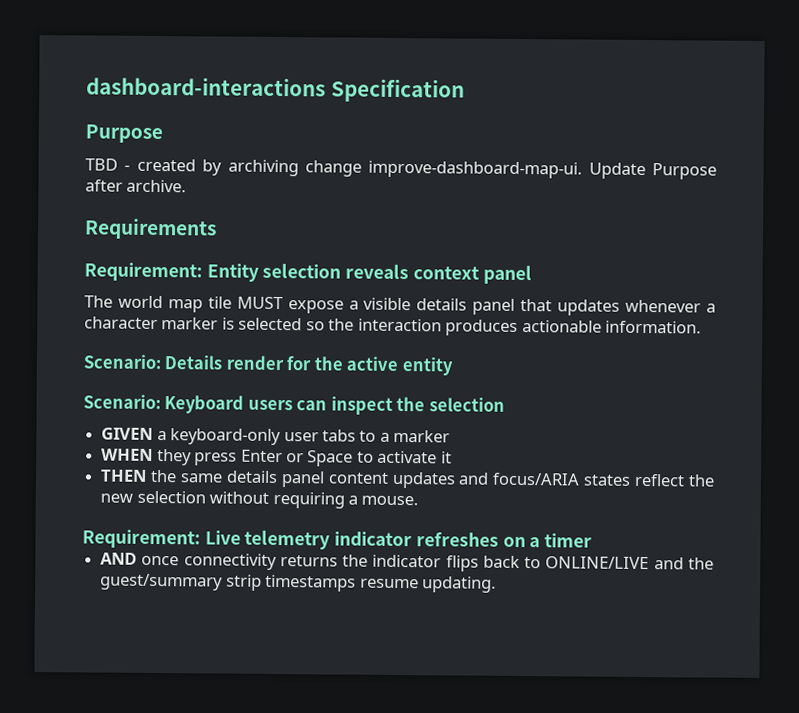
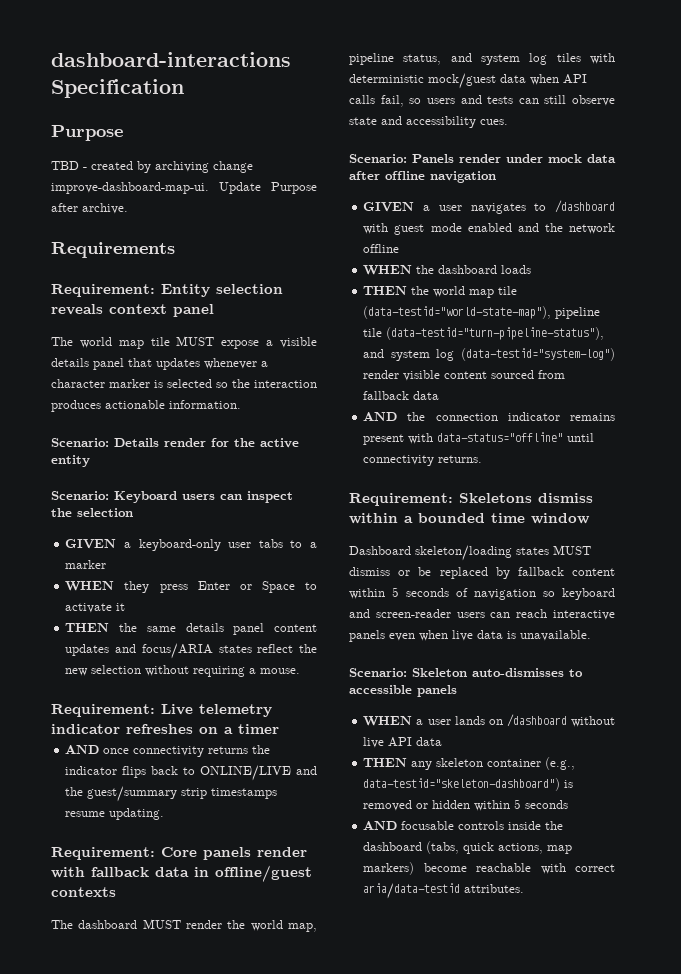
(496, 584) none -> [51,847,307,860] [51,865,312,882] [51,887,116,897] [51,919,317,932] [349,53,615,65] [349,73,587,89] [349,95,615,107] [349,116,508,128] [349,154,616,163] [349,171,496,183] [363,200,615,214] [363,223,615,235] [363,244,400,253] [363,265,532,275] [363,286,518,298] [363,306,601,319] [363,327,605,340] [363,348,615,361] [363,370,566,381] [363,391,440,400] [363,412,615,421] [363,432,595,445] [363,455,483,466] [349,493,593,506] [349,513,590,524] [349,545,591,561] [349,567,615,579] [349,587,615,600] [349,609,615,620] [349,630,591,642] [349,668,583,677] [349,685,457,697] [363,714,615,727] [363,737,443,748] [363,757,576,770] [363,778,574,791] [363,799,569,811] [363,821,564,830] [363,841,573,854] [363,862,615,875] [363,883,525,899] // Requirement: Core panels render with fallback data in offline/guest contexts // The dashboard MUST render the world map, pipeline status, and system log tiles with deterministic mock/guest data when API calls fail, so users and tests can still observe state and accessibility cues. // Scenario: Panels render under mock data after offline navigation // GIVEN a user navigates to /dashboard with guest mode enabled and the network offline // WHEN the dashboard loads // THEN the world map tile (data-testid="world-state-map"), pipeline tile (data-testid="turn-pipeline-status"), and system log (data-testid="system-log") render visible content sourced from fallback data // AND the connection indicator remains present with data-status="offline" until connectivity returns. // Requirement: Skeletons dismiss within a bounded time window // Dashboard skeleton/loading states MUST dismiss or be replaced by fallback content within 5 seconds of navigation so keyboard and screen-reader users can reach interactive panels even when live data is unavailable. // Scenario: Skeleton auto-dismisses to accessible panels // WHEN a user lands on /dashboard without live API data // THEN any skeleton container (e.g., data-testid="skeleton-dashboard") is removed or hidden within 5 seconds // AND focusable controls inside the dashboard (tabs, quick actions, map markers) become reachable with correct aria/data-testid attributes.

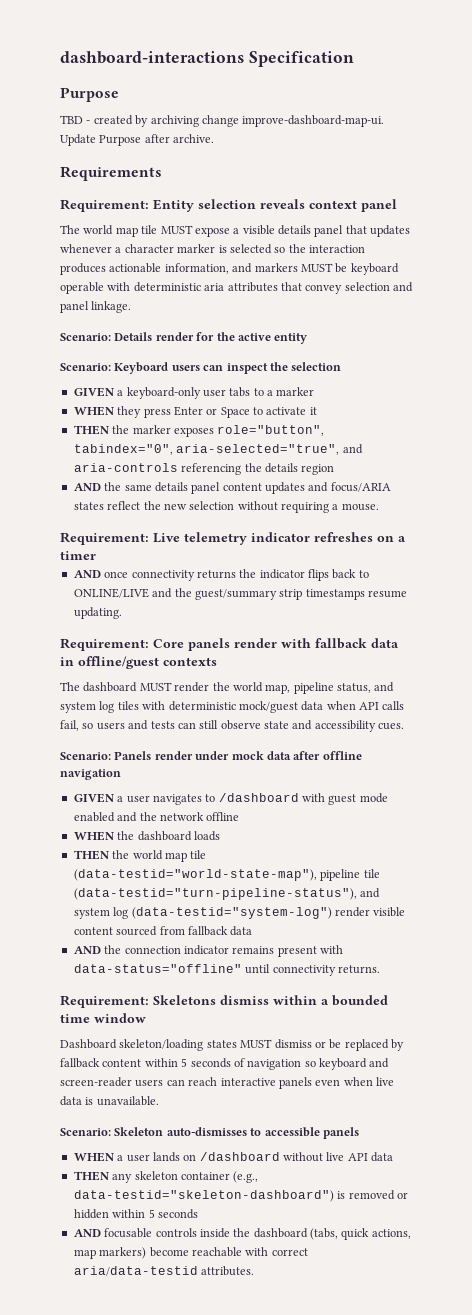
[169,400,241,409] information. -> [164,263,399,275] [60,282,413,294] [60,301,132,313] information, and markers MUST be keyboard operable with deterministic aria attributes that convey selection and panel linkage.
(138, 627) none -> [132,425,325,437] [73,444,363,455] [73,463,335,475] [73,482,122,491] marker exposes role="button", tabindex="0", aria-selected="true", and aria-controls referencing the details region // AND the

